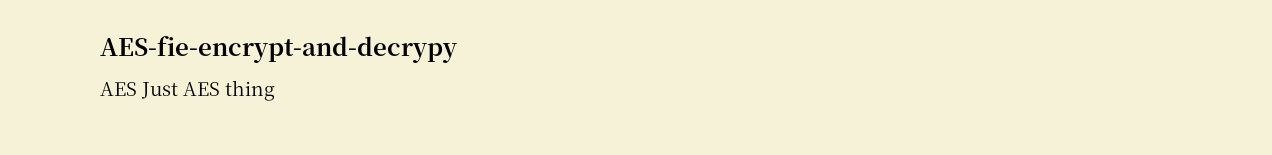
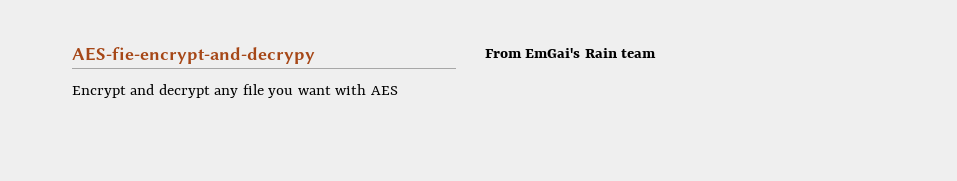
[100,80,276,101] AES Just AES thing -> [72,84,398,98] [485,48,657,58] Encrypt and decrypt any file you want with AES // From EmGai's Rain team

